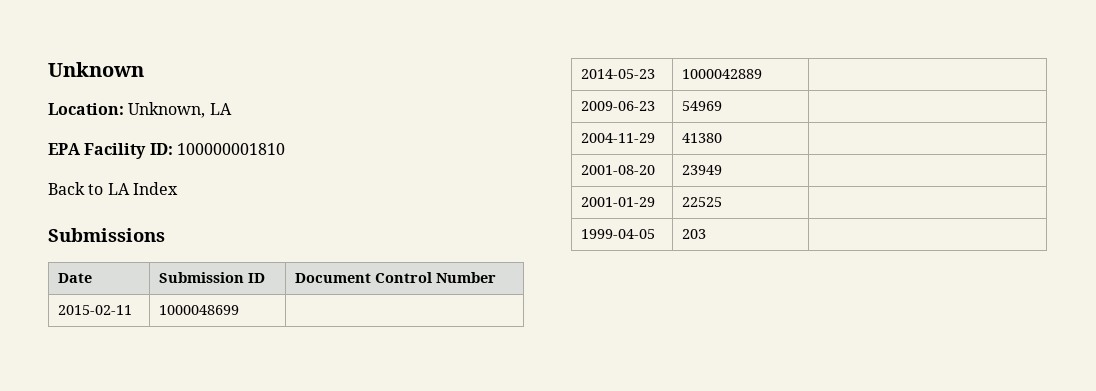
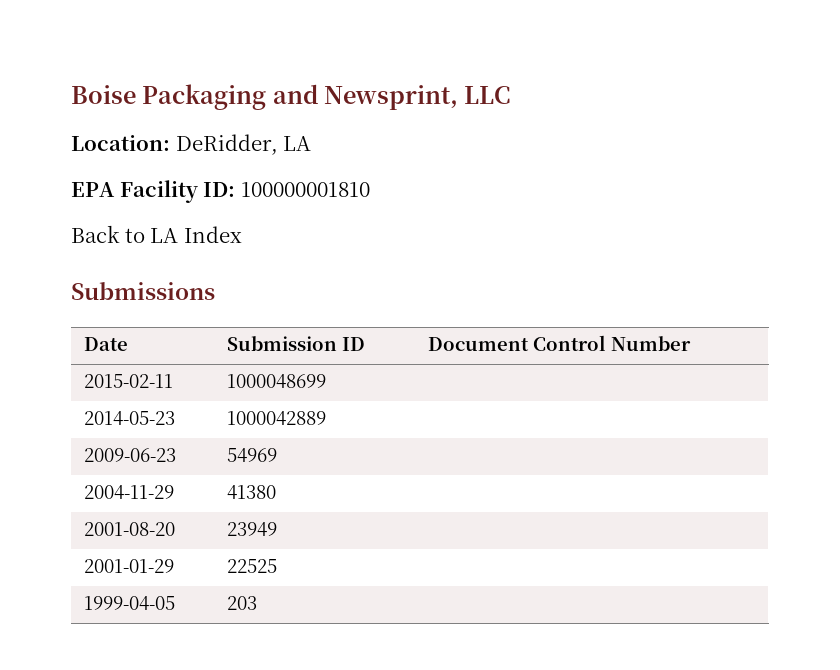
[48,62,144,77] Unknown -> [71,84,512,110] Boise Packaging and Newsprint, LLC
[128,102,206,118] Unknown, -> [175,134,278,155] DeRidder,

